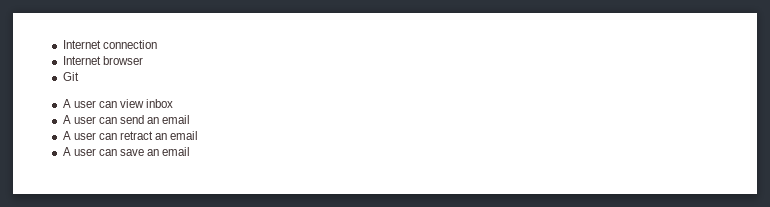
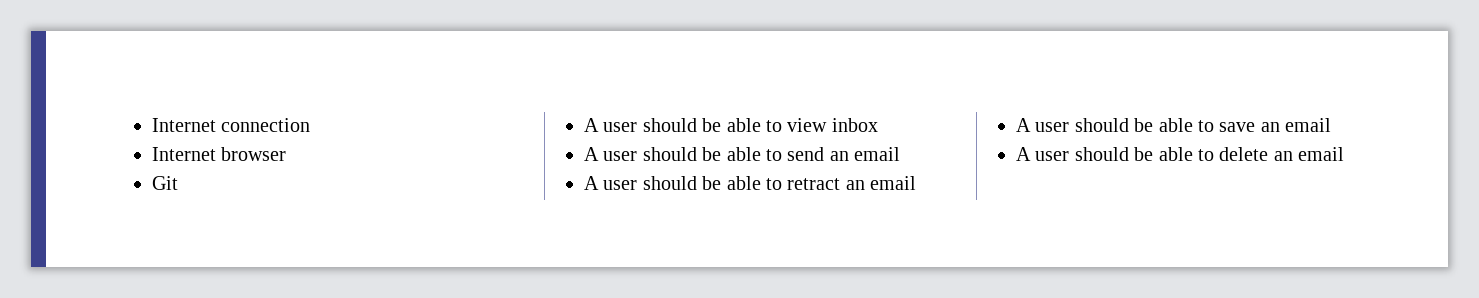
[98,101,117,108] can -> [642,118,782,132] should be able to
[98,117,117,124] can -> [642,147,782,161] should be able to
[98,133,117,140] can -> [642,176,782,190] should be able to
[98,149,117,156] can -> [1074,118,1214,132] should be able to
(191, 151) none -> [1016,147,1345,161] // A user should be able to delete an email

